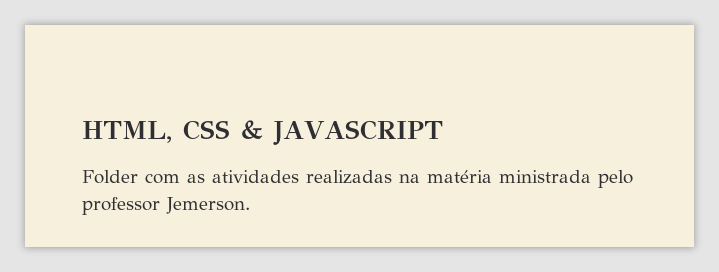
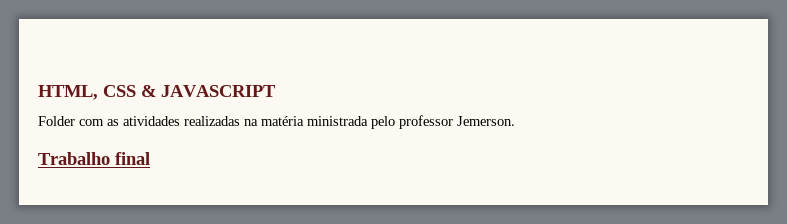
(250, 205) none -> [38,152,150,165] // Trabalho final

